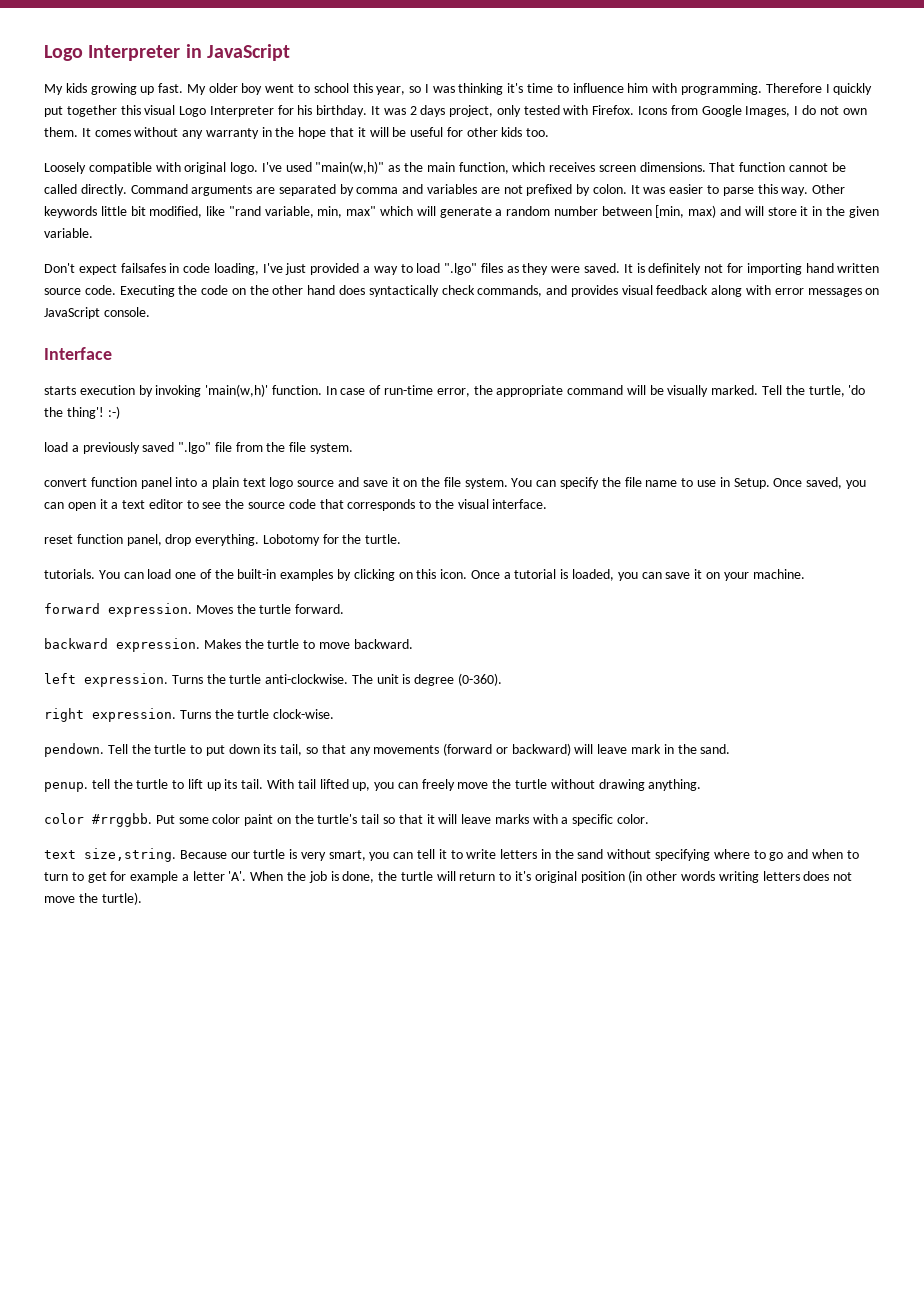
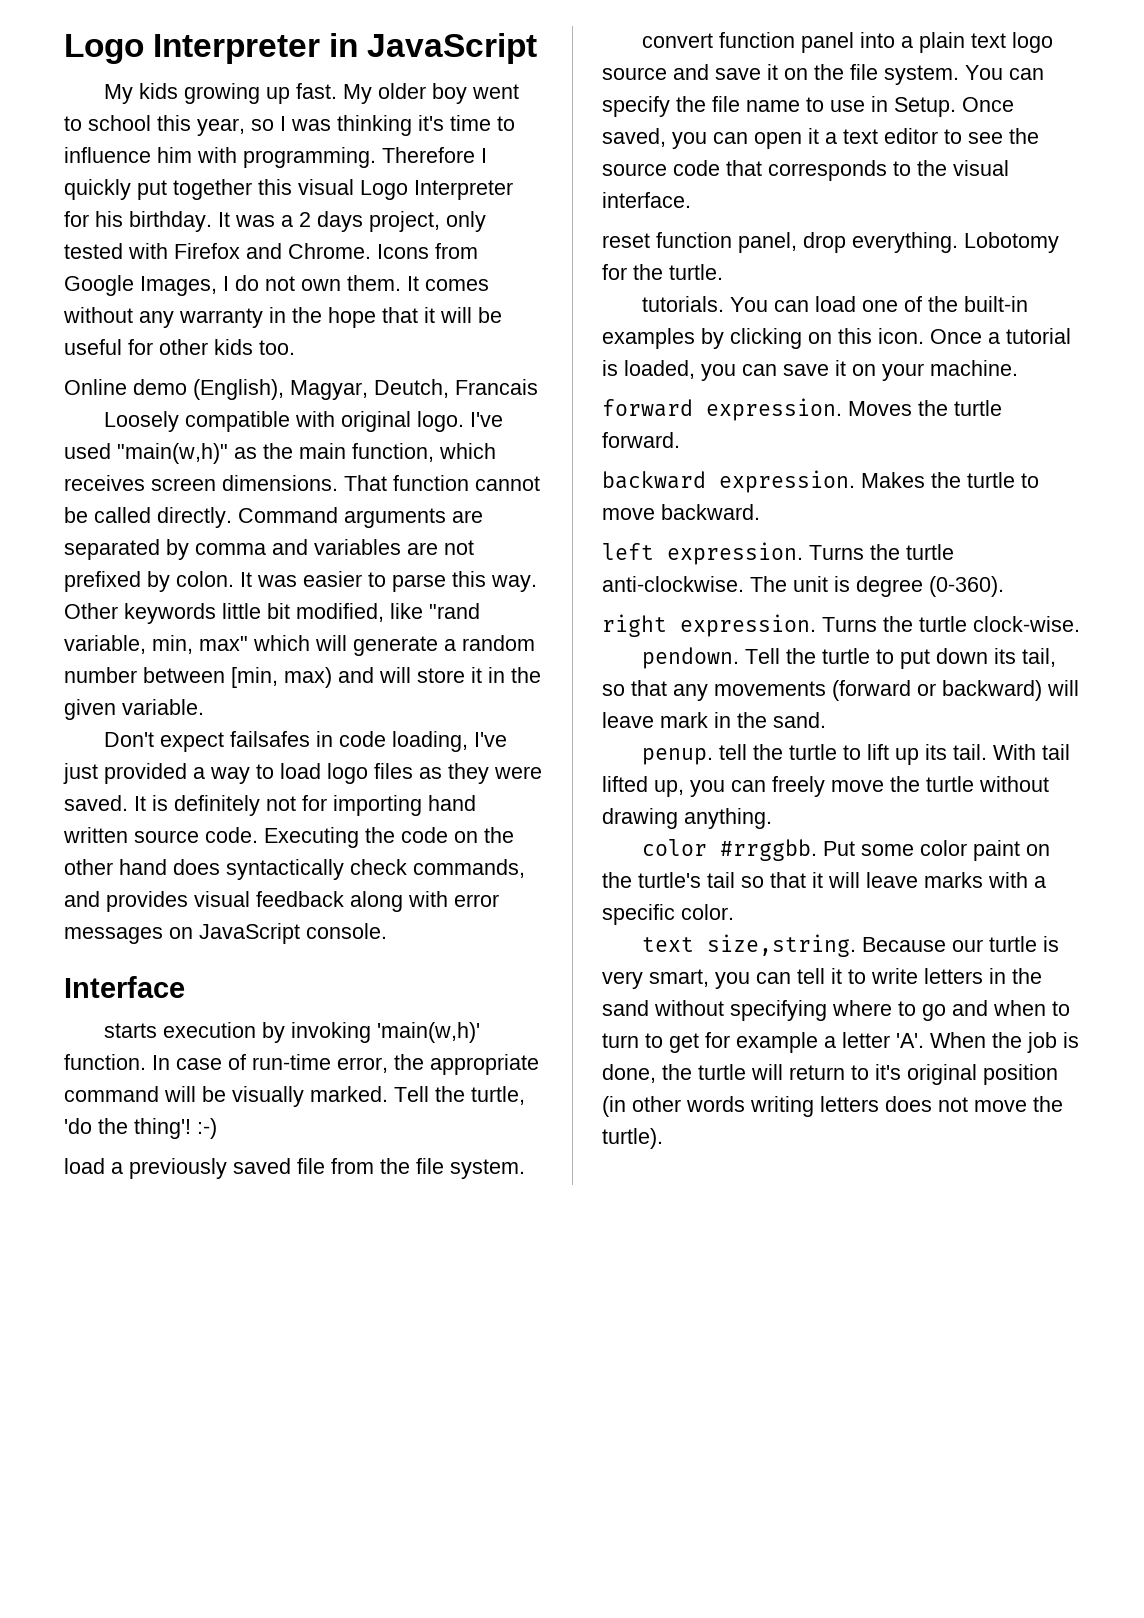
(406, 111) none -> [281,215,293,227] a
[592,105,635,115] Firefox. -> [174,243,371,259] Firefox and Chrome.
(550, 132) none -> [64,379,538,400] // Online demo (English), Magyar, Deutch, Francais
[444,263,478,275] ".lgo" -> [327,763,368,784] logo
[178,442,212,454] ".lgo" -> (291, 1166) none

